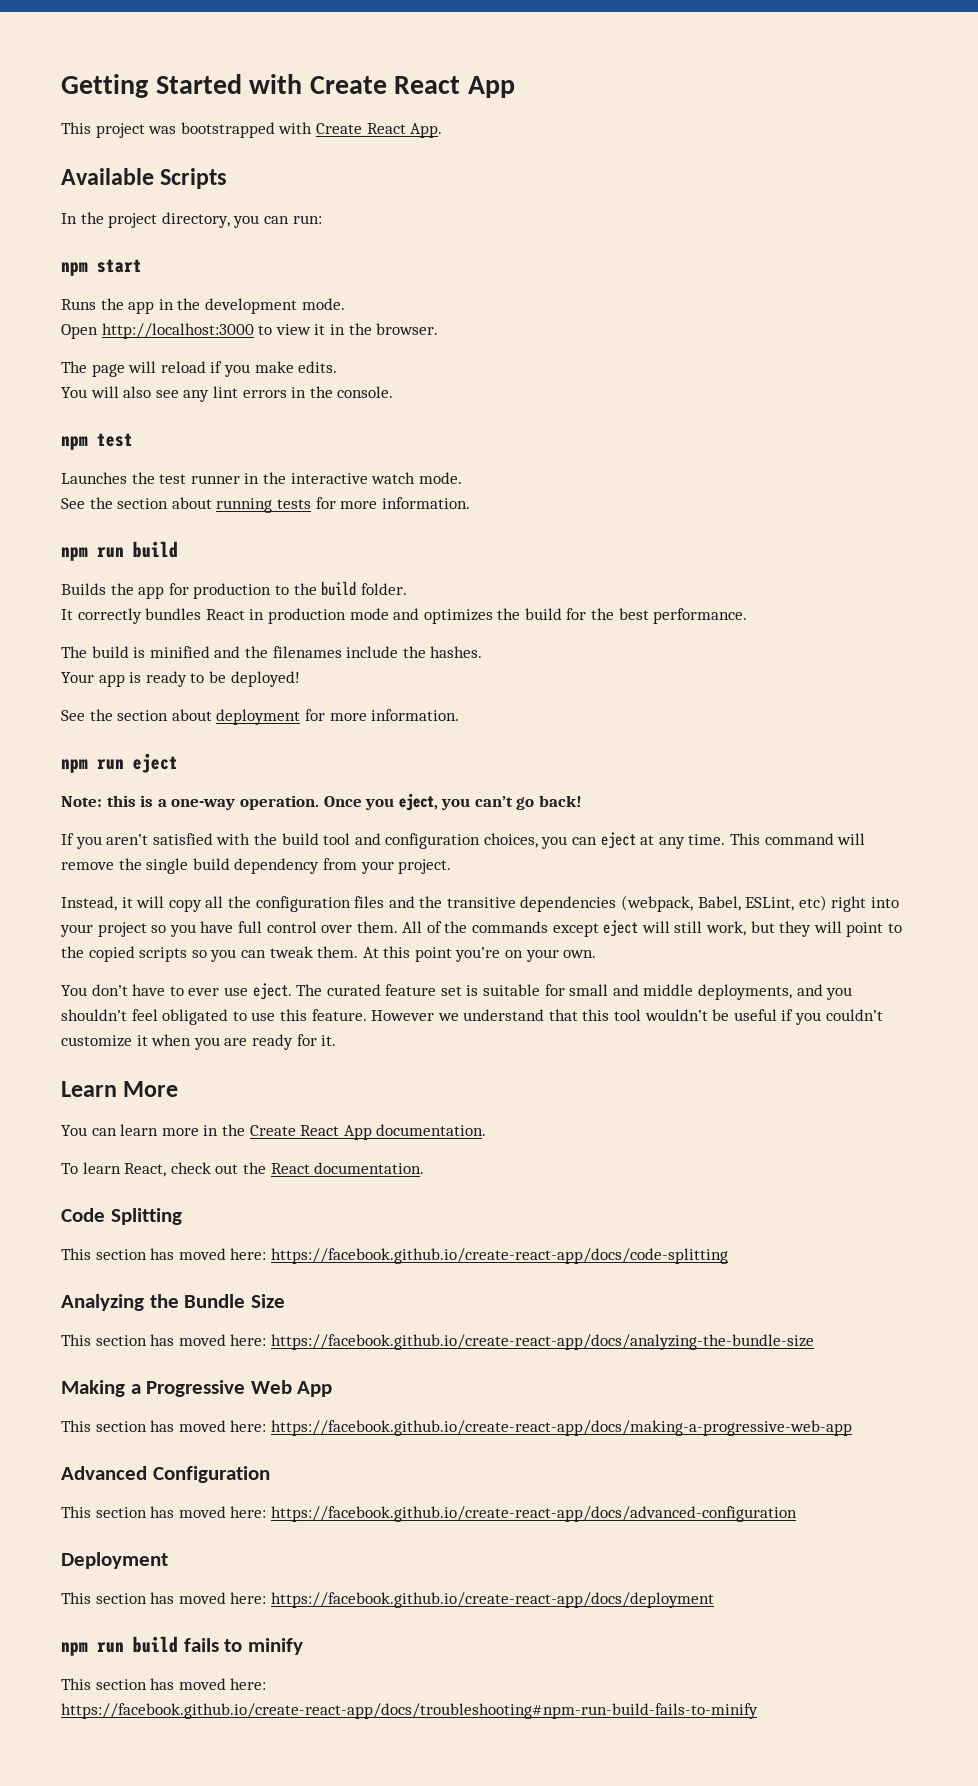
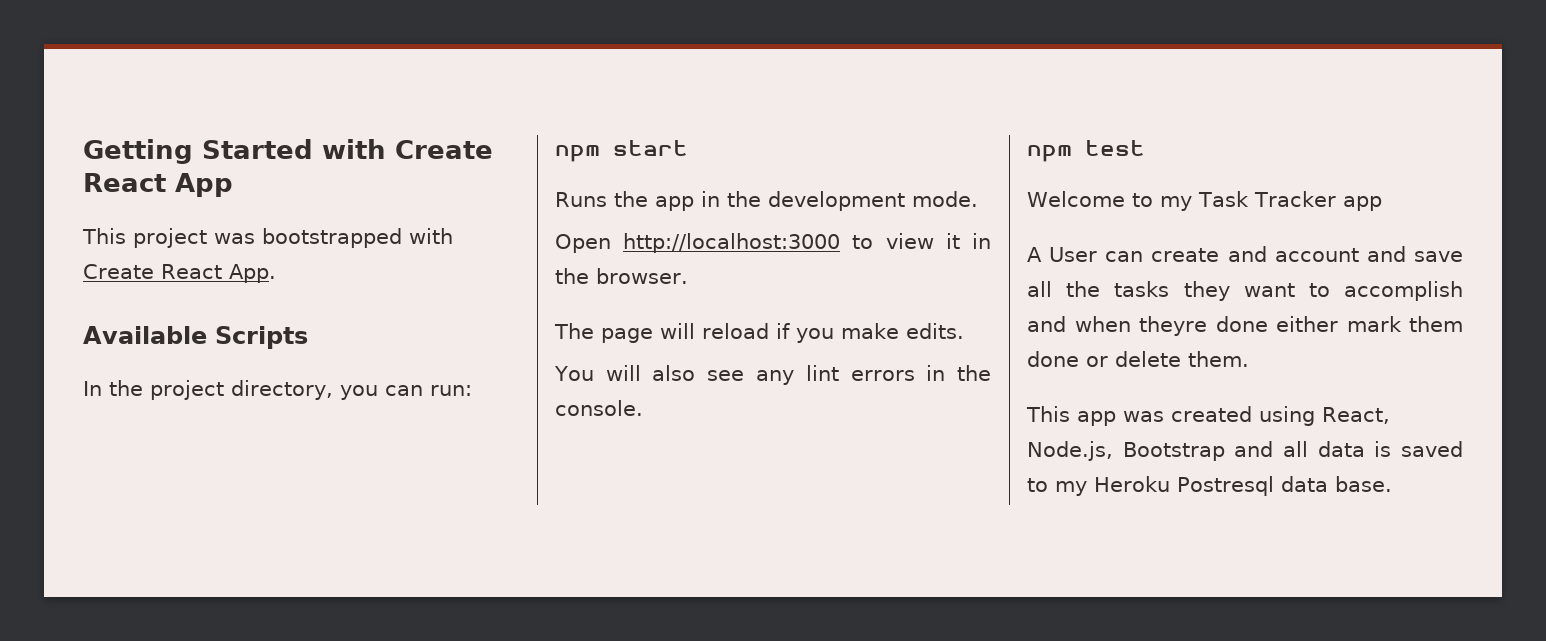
[61,472,462,484] [61,497,470,513] [61,541,178,561] [61,581,407,599] [61,608,748,624] [61,646,483,658] [61,671,300,687] [61,709,460,725] [61,753,178,773] [61,793,583,811] [61,832,866,849] [61,858,452,874] [61,895,900,912] [60,920,902,937] [61,946,597,962] [61,983,853,1000] [61,1009,883,1025] [61,1034,337,1050] [61,1081,179,1097] [61,1124,487,1140] [61,1162,425,1177] [61,1208,182,1225] [61,1248,728,1264] [61,1294,285,1311] [61,1334,814,1350] [61,1380,333,1397] [61,1420,852,1436] [61,1466,270,1483] [61,1506,797,1522] [61,1552,168,1569] [61,1592,714,1608] [61,1636,303,1656] [61,1678,267,1690] [61,1703,758,1719] Launches the test runner in the interactive watch mode. // See the section about running tests for more information. // npm run build // Builds the app for production to the build folder. // It correctly bundles React in production mode and optimizes the build for the best performance. // The build is minified and the filenames include the hashes. // Your app is ready to be deployed! // See the section about deployment for more information. // npm run eject // Note: this is a one-way operation. Once you eject, you can’t go back! // If you aren’t satisfied with the build tool and configuration choices, you can eject at any time. This command will remove the single build dependency from your project. // Instead, it will copy all the configuration files and the transitive dependencies (webpack, Babel, ESLint, etc) right into your project so you have full control over them. All of the commands except eject will still work, but they will point to the copied scripts so you can tweak them. At this point you’re on your own. // You don’t have to ever use eject. The curated feature set is suitable for small and middle deployments, and you shouldn’t feel obligated to use this feature. However we understand that this tool wouldn’t be useful if you couldn’t customize it when you are ready for it. // Learn More // You can learn more in the Create React App documentation. // To learn React, check out the React documentation. // Code Splitting // This section has moved here: https://facebook.github.io/create-react-app/docs/code-splitting // Analyzing the Bundle Size // This section has moved here: https://facebook.github.io/create-react-app/docs/analyzing-the-bundle-size // Making a Progressive Web App // This section has moved here: https://facebook.github.io/create-react-app/docs/making-a-progressive-web-app // Advanced Configuration // This section has moved here: https://facebook.github.io/create-react-app/docs/advanced-configuration // Deployment // This section has moved here: https://facebook.github.io/create-react-app/docs/deployment // npm run build fails to minify // This section has moved here: https://facebook.github.io/create-react-app/docs/troubleshooting#npm-run-build-fails-to-minify -> [1027,191,1382,211] [1027,246,1463,262] [1027,281,1463,301] [1027,316,1463,336] [1027,351,1249,367] [1026,406,1390,426] [1027,441,1463,461] [1027,476,1392,496] Welcome to my Task Tracker app // A User can create and account and save all the tasks they want to accomplish and when theyre done either mark them done or delete them. // This app was created using React, Node.js, Bootstrap and all data is saved to my Heroku Postresql data base.

